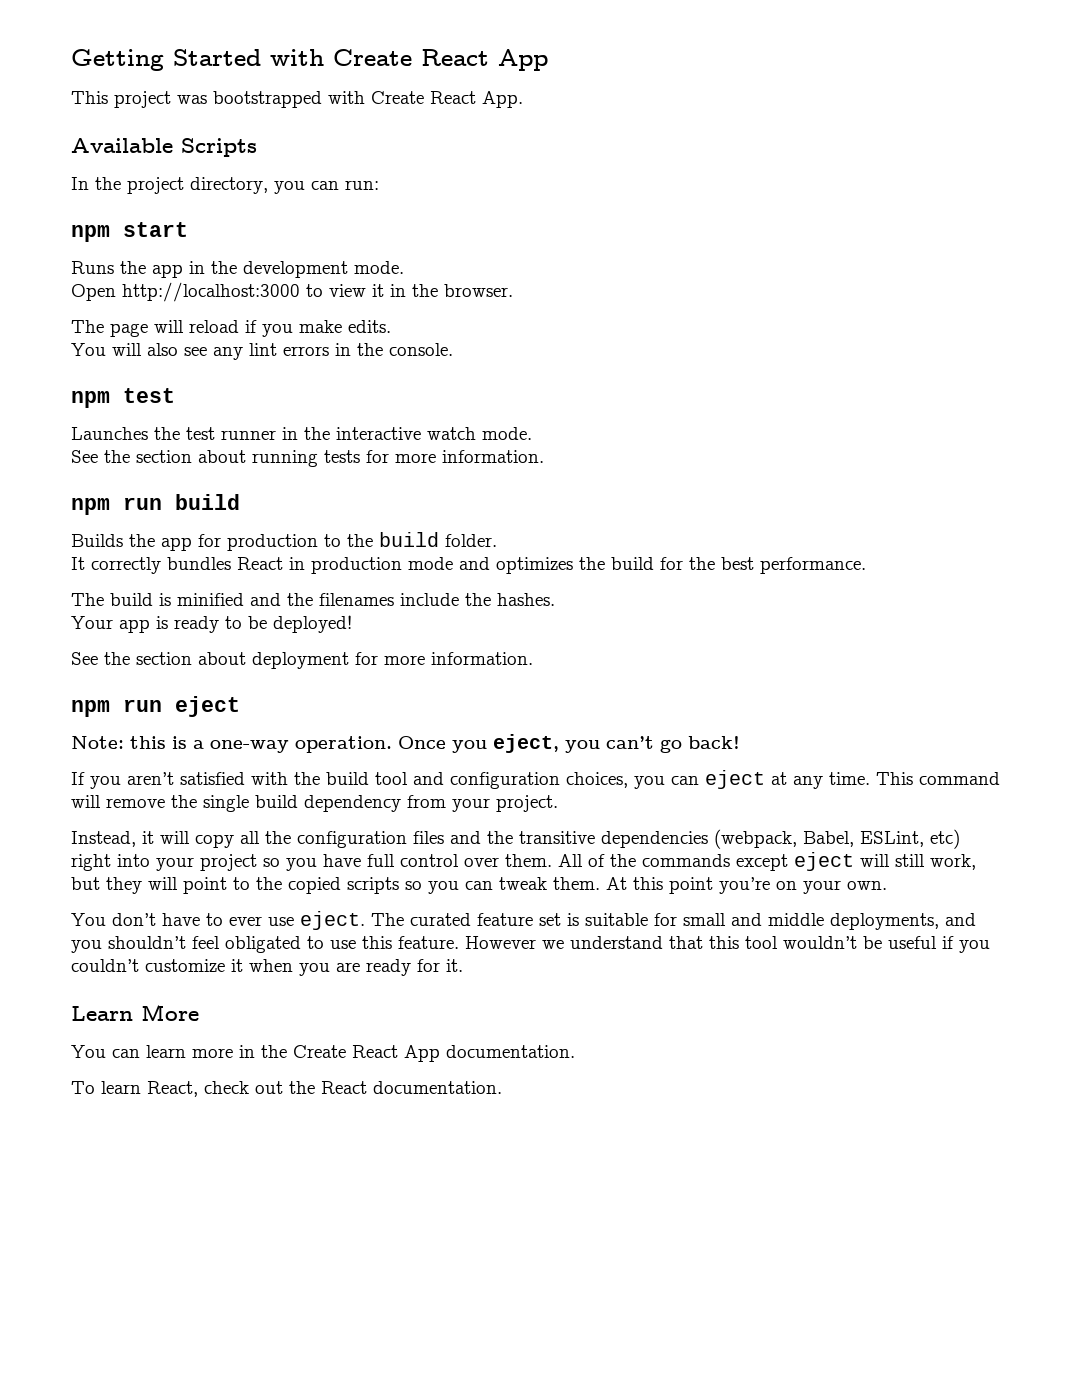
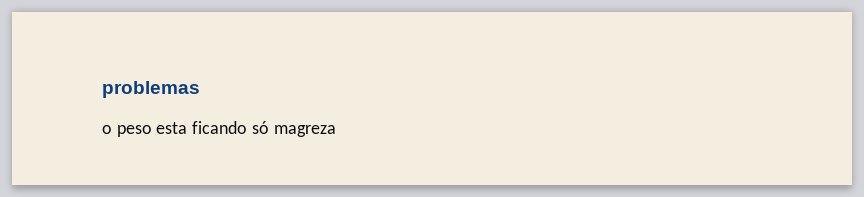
[71,49,548,71] [71,91,523,108] [71,138,257,157] [71,177,379,194] [71,222,188,242] [71,261,404,278] [71,282,513,302] [71,320,391,337] [71,343,453,360] [71,388,175,408] [71,427,532,440] [71,450,544,467] [71,494,240,515] [71,532,497,551] [71,557,866,574] [71,593,555,606] [71,615,352,633] [71,652,533,669] [71,696,240,717] [71,734,740,753] [71,770,1000,789] [71,795,558,812] [71,829,960,849] [71,852,976,871] [71,877,887,894] [71,911,976,930] [71,936,990,953] [71,959,463,976] [71,1004,199,1021] [71,1045,575,1062] [71,1081,502,1097] Getting Started with Create React App // This project was bootstrapped with Create React App. // Available Scripts // In the project directory, you can run: // npm start // Runs the app in the development mode. // Open http://localhost:3000 to view it in the browser. // The page will reload if you make edits. // You will also see any lint errors in the console. // npm test // Launches the test runner in the interactive watch mode. // See the section about running tests for more information. // npm run build // Builds the app for production to the build folder. // It correctly bundles React in production mode and optimizes the build for the best performance. // The build is minified and the filenames include the hashes. // Your app is ready to be deployed! // See the section about deployment for more information. // npm run eject // Note: this is a one-way operation. Once you eject, you can’t go back! // If you aren’t satisfied with the build tool and configuration choices, you can eject at any time. This command will remove the single build dependency from your project. // Instead, it will copy all the configuration files and the transitive dependencies (webpack, Babel, ESLint, etc) right into your project so you have full control over them. All of the commands except eject will still work, but they will point to the copied scripts so you can tweak them. At this point you’re on your own. // You don’t have to ever use eject. The curated feature set is suitable for small and middle deployments, and you shouldn’t feel obligated to use this feature. However we understand that this tool wouldn’t be useful if you couldn’t customize it when you are ready for it. // Learn More // You can learn more in the Create React App documentation. // To learn React, check out the React documentation. -> [102,81,200,98] [102,121,336,137] problemas // o peso esta ficando só magreza

